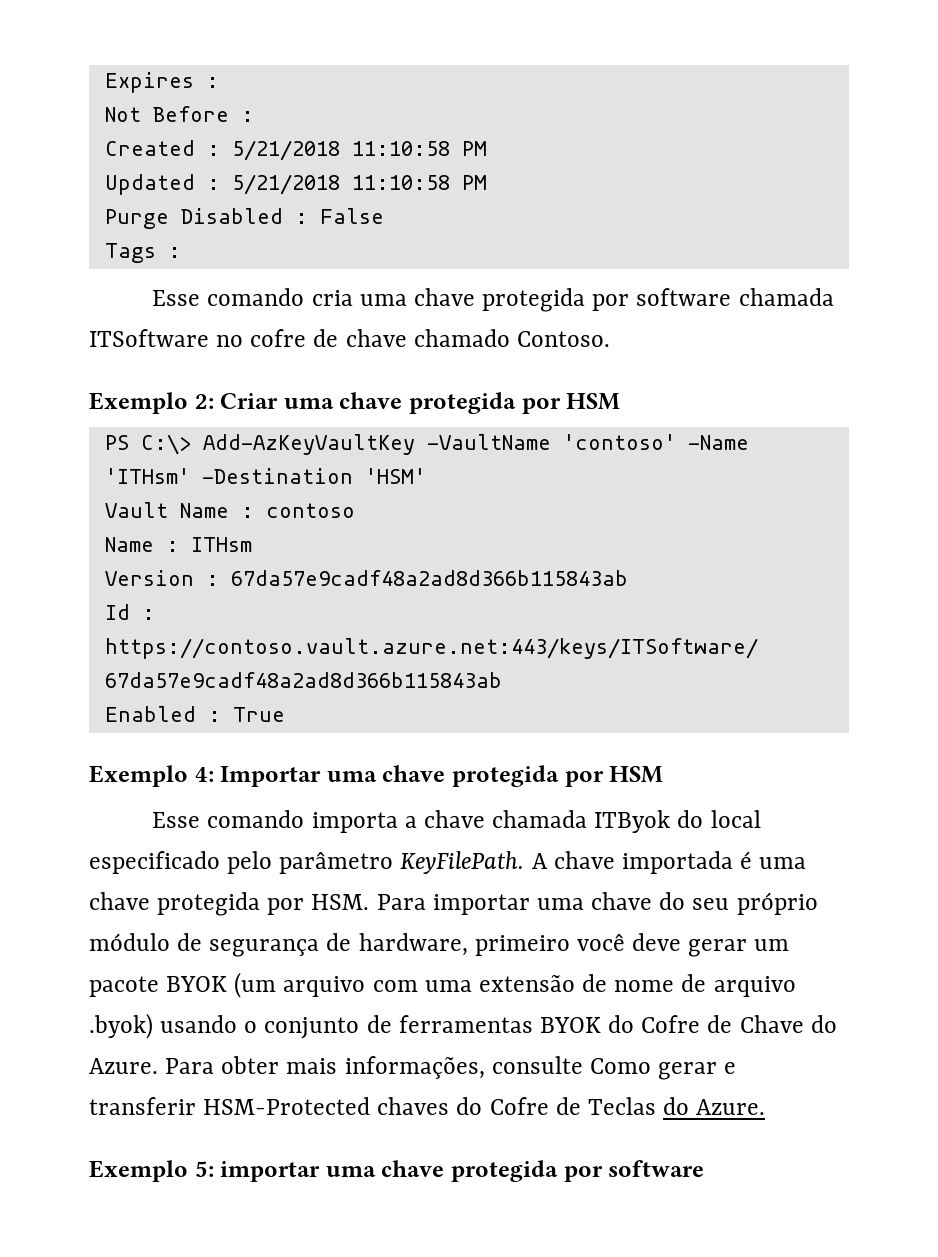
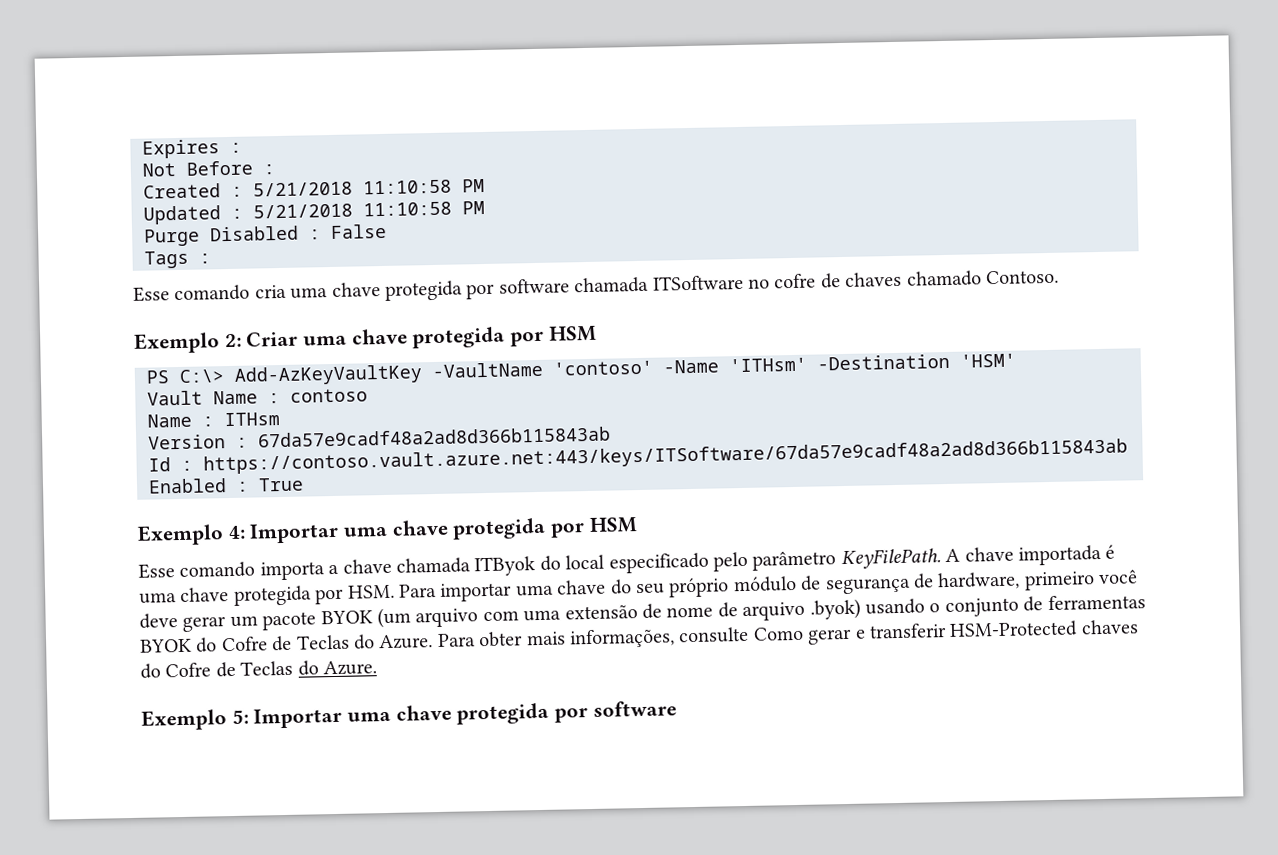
[345,329,407,347] chave -> [845,271,903,287] chaves
[739,1015,804,1033] Chave -> [296,634,350,650] Teclas
[220,1161,321,1182] importar -> [253,707,343,729] Importar

